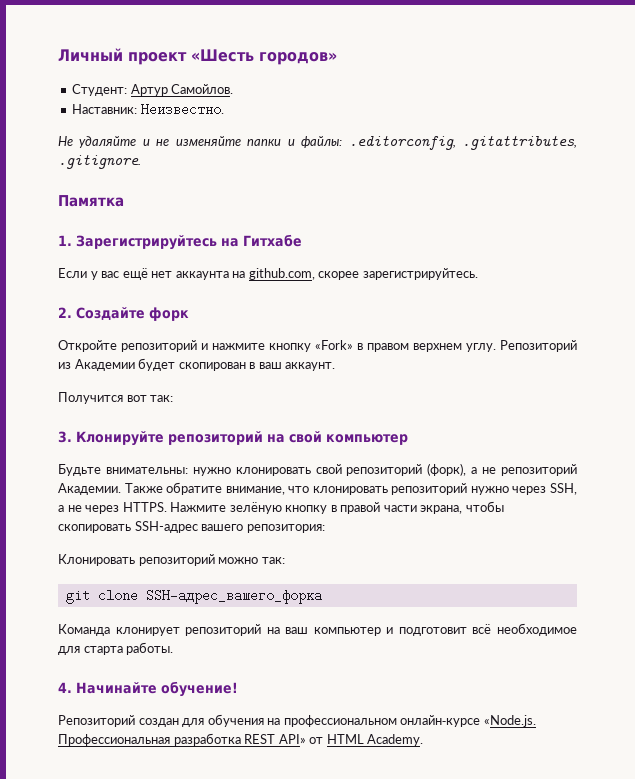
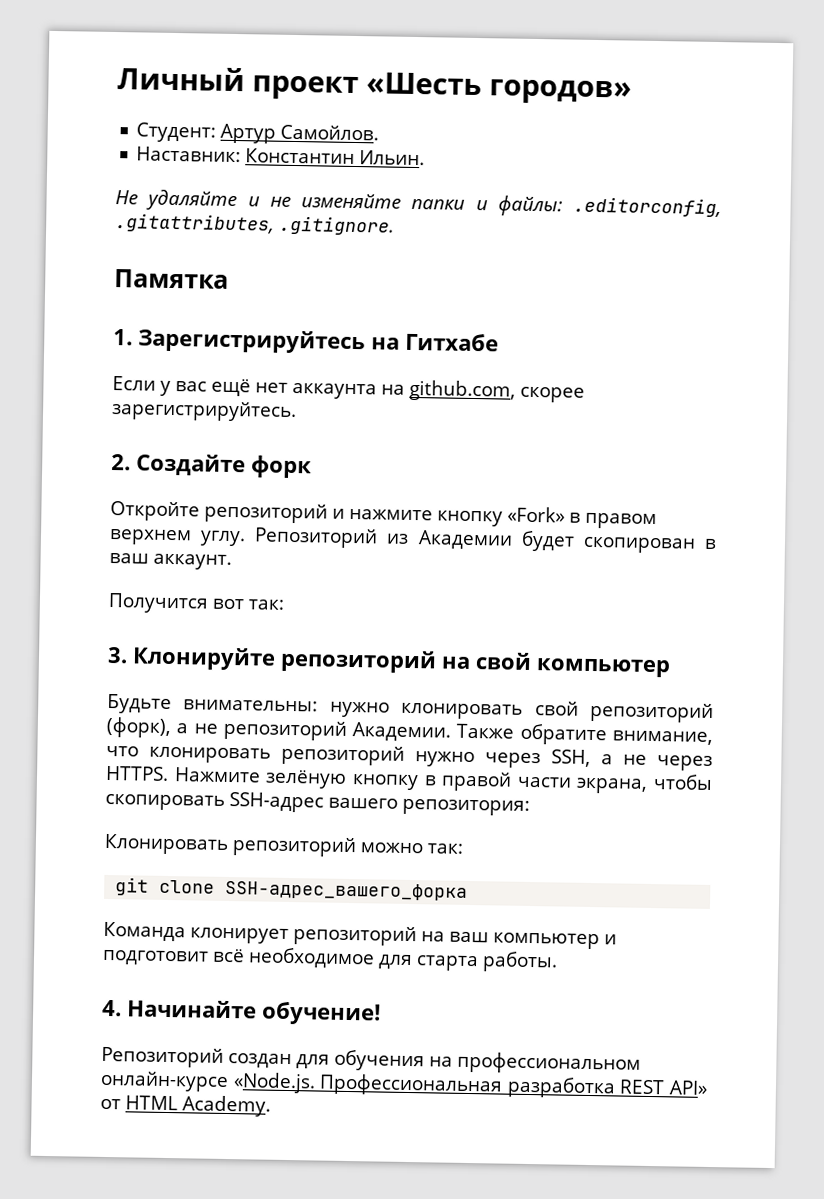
[140,101,224,117] Неизвестно. -> [245,148,426,166] Константин Ильин.

